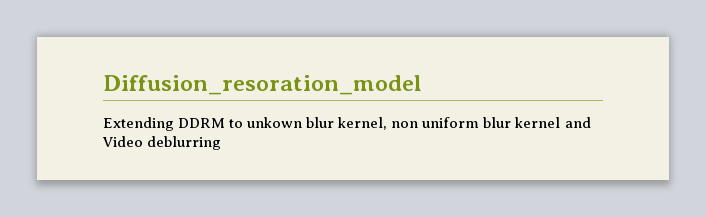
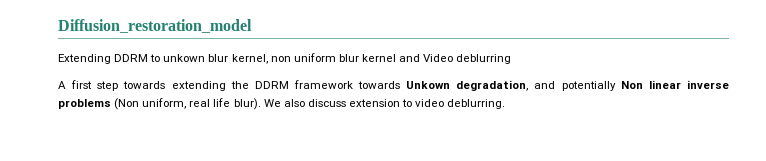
[103,75,422,95] Diffusion_resoration_model -> [58,19,252,33] Diffusion_restoration_model
(222, 143) none -> [58,80,729,91] [58,98,506,110] // A first step towards extending the DDRM framework towards Unkown degradation, and potentially Non linear inverse problems (Non uniform, real life blur). We also discuss extension to video deblurring.

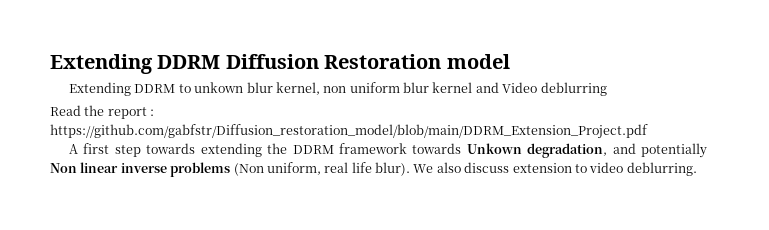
[58,19,252,33] Diffusion_restoration_model -> [50,54,510,74] Extending DDRM Diffusion Restoration model
(512, 59) none -> [50,105,155,119] [50,124,648,139] // Read the report : https://github.com/gabfstr/Diffusion_restoration_model/blob/main/DDRM_Extension_Project.pdf

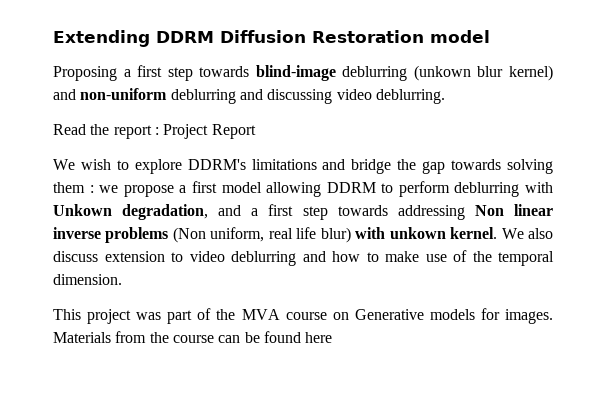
[68,82,607,96] [50,105,155,119] [50,124,648,139] [68,143,708,158] Extending DDRM to unkown blur kernel, non uniform blur kernel and Video deblurring // Read the report : https://github.com/gabfstr/Diffusion_restoration_model/blob/main/DDRM_Extension_Project.pdf // A first step towards extending the DDRM framework towards Unkown degradation, and potentially -> [53,65,553,81] [53,88,445,104] [53,124,256,139] [53,159,554,174] [53,181,553,197] [53,204,465,220] Proposing a first step towards blind-image deblurring (unkown blur kernel) and non-uniform deblurring and discussing video deblurring. // Read the report : Project Report // We wish to explore DDRM's limitations and bridge the gap towards solving them : we propose a first model allowing DDRM to perform deblurring with Unkown degradation, and a first step towards addressing
[375,162,410,176] blur). -> [320,227,498,243] blur) with unkown kernel.
[626,162,697,176] deblurring. -> [231,250,554,266] [53,274,122,285] [53,308,553,324] [53,331,333,343] deblurring and how to make use of the temporal dimension. // This project was part of the MVA course on Generative models for images. Materials from the course can be found here

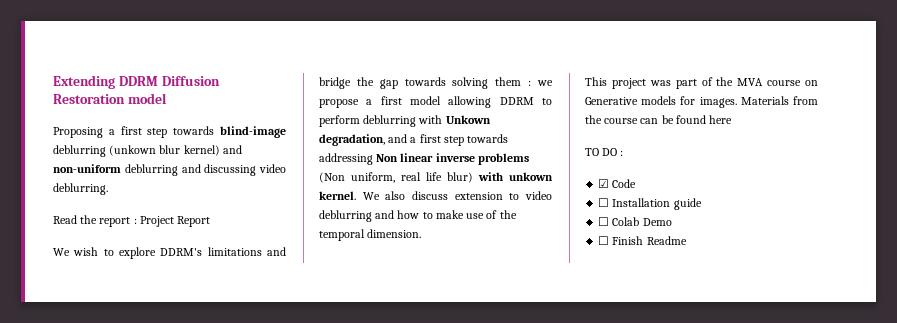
(333, 337) none -> [585,148,624,156] [598,179,637,188] [598,198,702,210] [598,217,672,226] [598,236,687,245] // TO DO : // ☑ Code // ☐ Installation guide // ☐ Colab Demo // ☐ Finish Readme

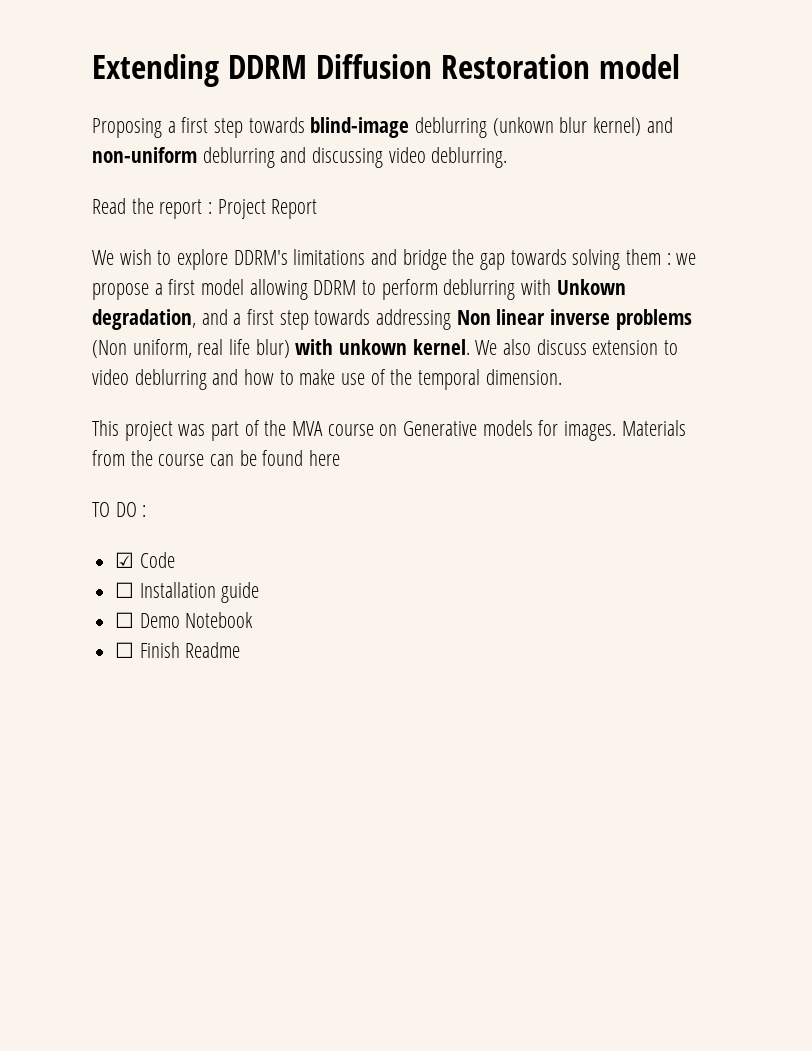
[612,217,640,226] Colab -> (135, 620) none
(672, 222) none -> [185,612,254,628] Notebook

